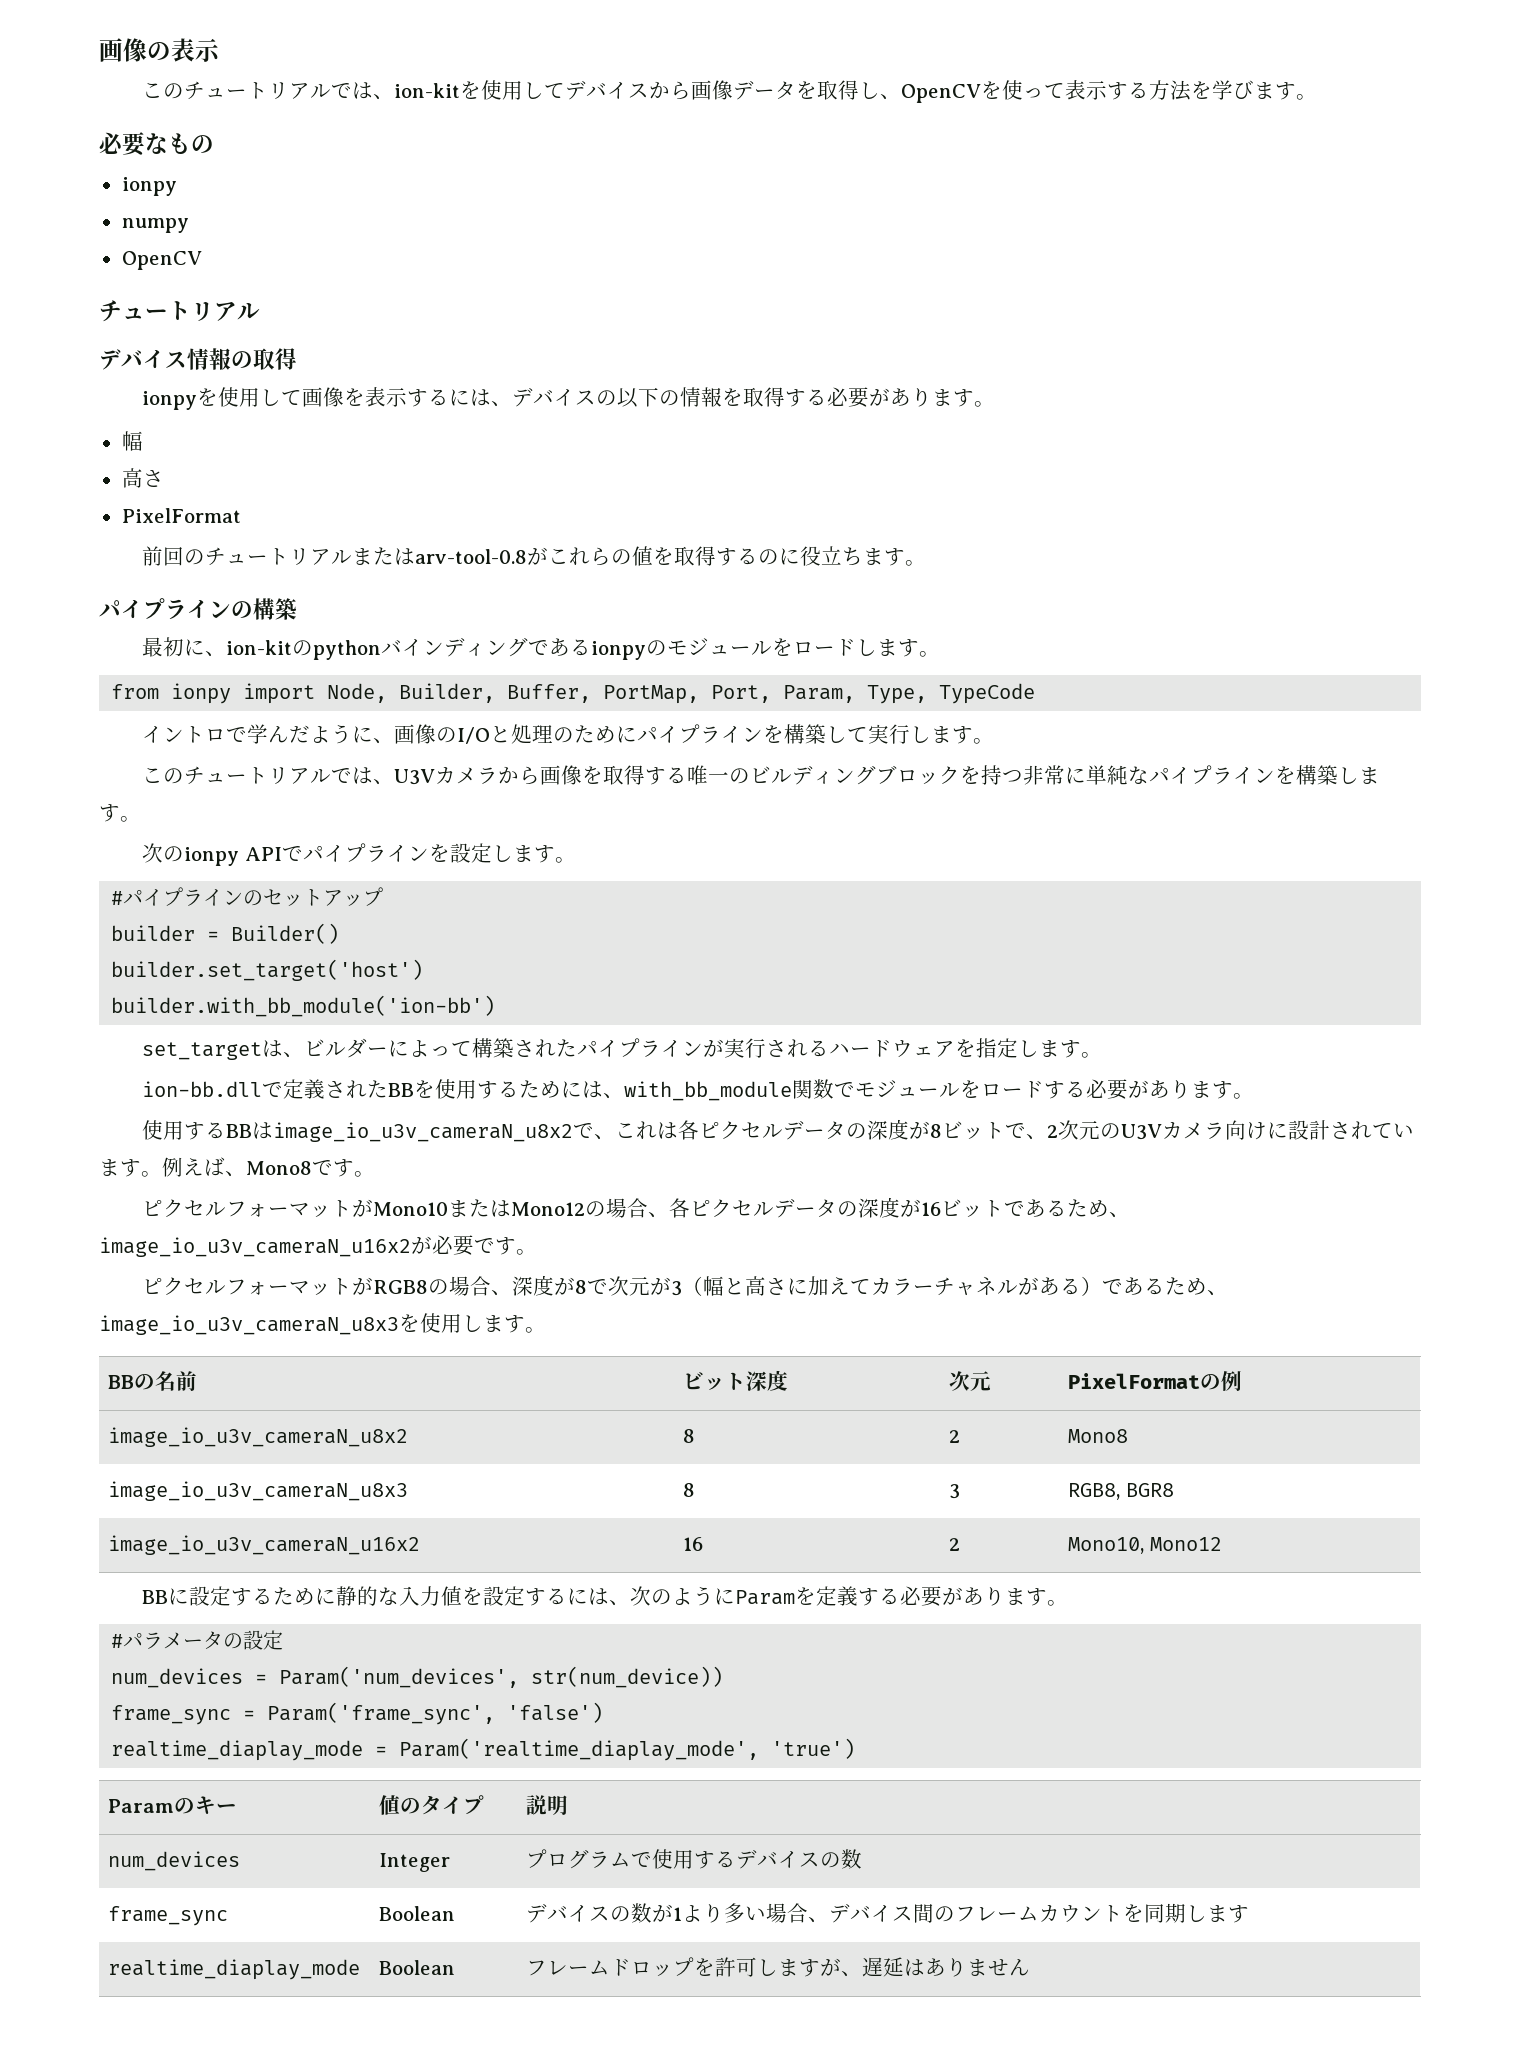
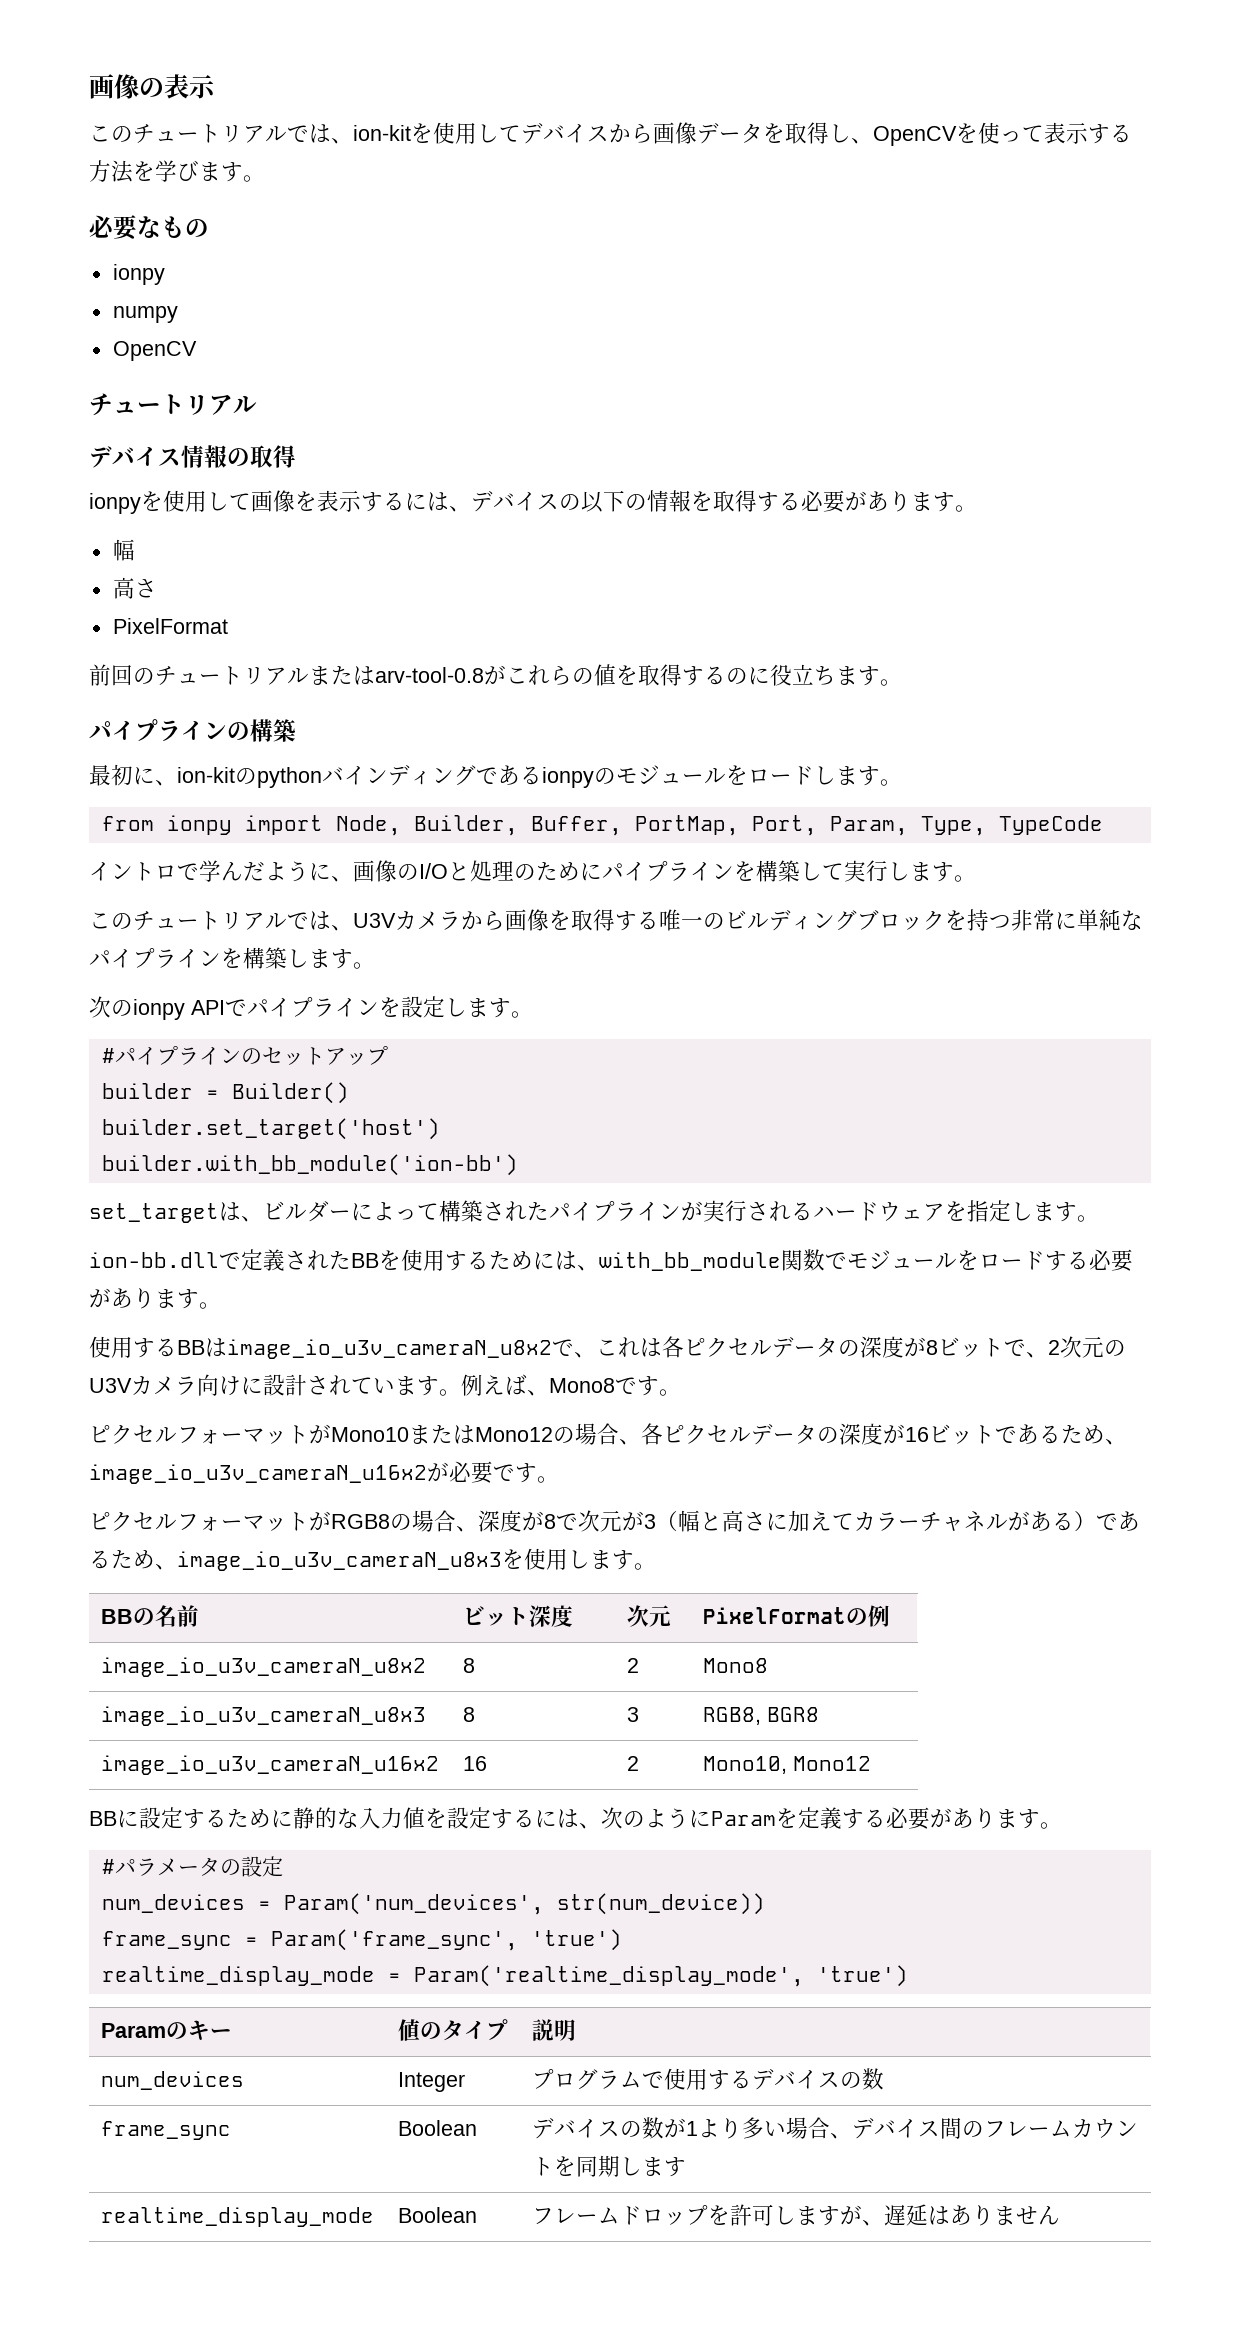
[507,1702,604,1723] [111,1738,760,1761] 'false') // realtime_diaplay_mode = Param('realtime_diaplay_mode', -> [530,1929,622,1951] [101,1965,804,1987] 'true') // realtime_display_mode = Param('realtime_display_mode',
[108,1959,361,1980] realtime_diaplay_mode -> [100,2207,374,2227] realtime_display_mode

